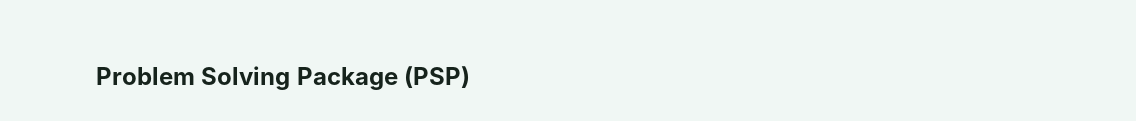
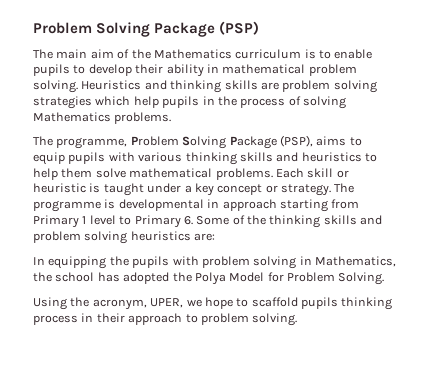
(471, 77) none -> [33,49,373,59] [33,64,357,77] [33,80,377,93] [33,96,346,109] [33,112,172,124] [33,135,362,149] [33,152,377,165] [33,168,349,180] [33,183,355,196] [33,199,360,212] [33,215,383,228] [33,231,216,244] [33,256,396,269] [33,272,385,285] [33,297,393,310] [33,313,298,326] // The main aim of the Mathematics curriculum is to enable pupils to develop their ability in mathematical problem solving. Heuristics and thinking skills are problem solving strategies which help pupils in the process of solving Mathematics problems. // The programme, Problem Solving Package (PSP), aims to equip pupils with various thinking skills and heuristics to help them solve mathematical problems. Each skill or heuristic is taught under a key concept or strategy. The programme is developmental in approach starting from Primary 1 level to Primary 6. Some of the thinking skills and problem solving heuristics are: // In equipping the pupils with problem solving in Mathematics, the school has adopted the Polya Model for Problem Solving. // Using the acronym, UPER, we hope to scaffold pupils thinking process in their approach to problem solving.

